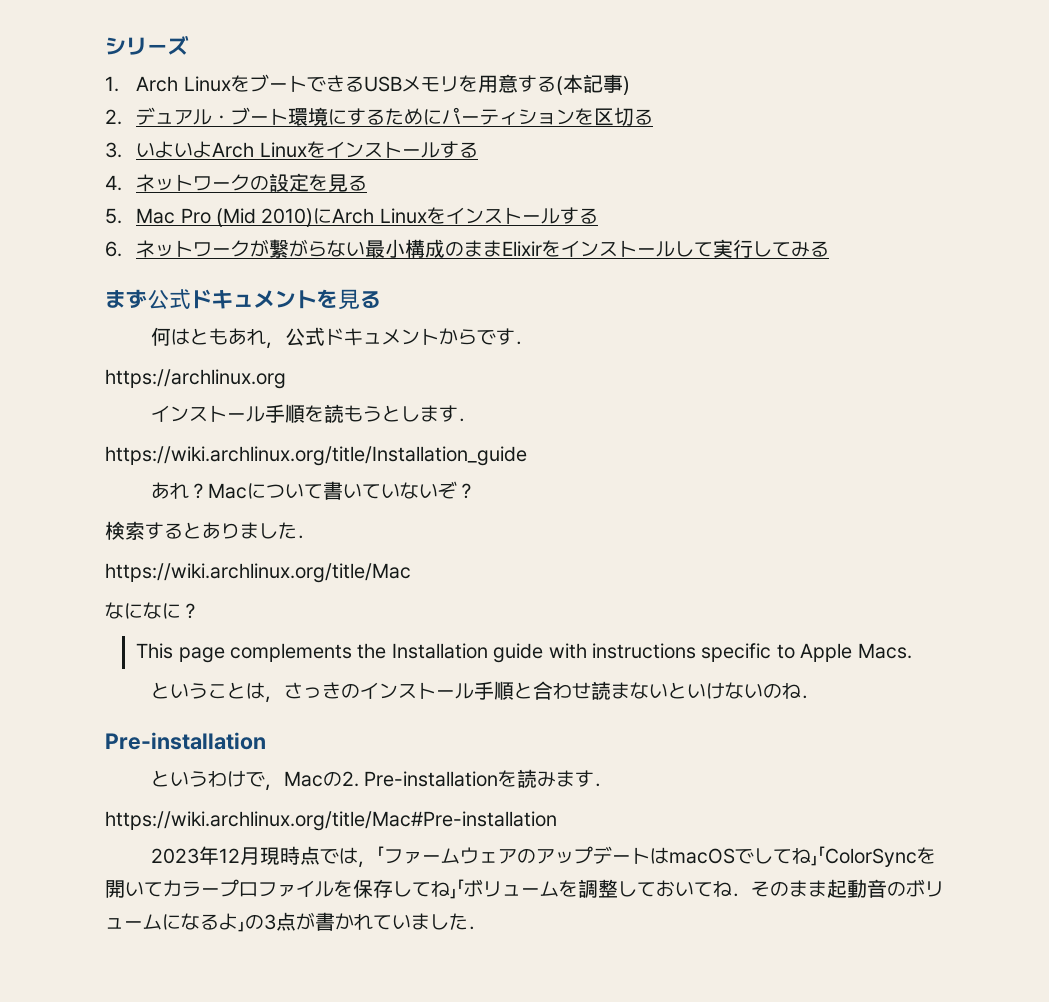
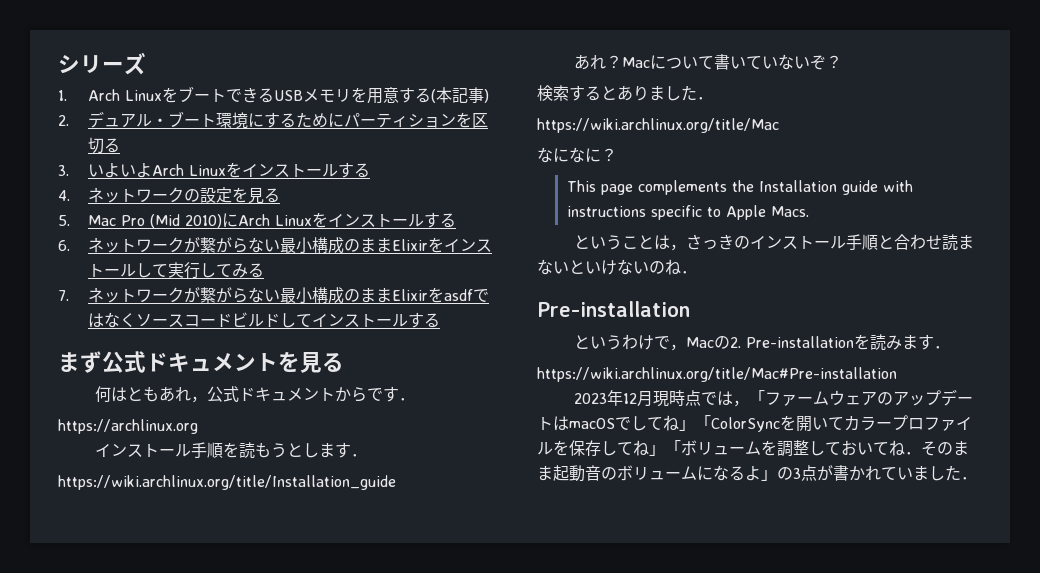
(830, 249) none -> [58,287,489,304] [87,312,440,328] // 7.ネットワークが繋がらない最小構成のままElixirをasdfではなくソースコードビルドしてインストールする

